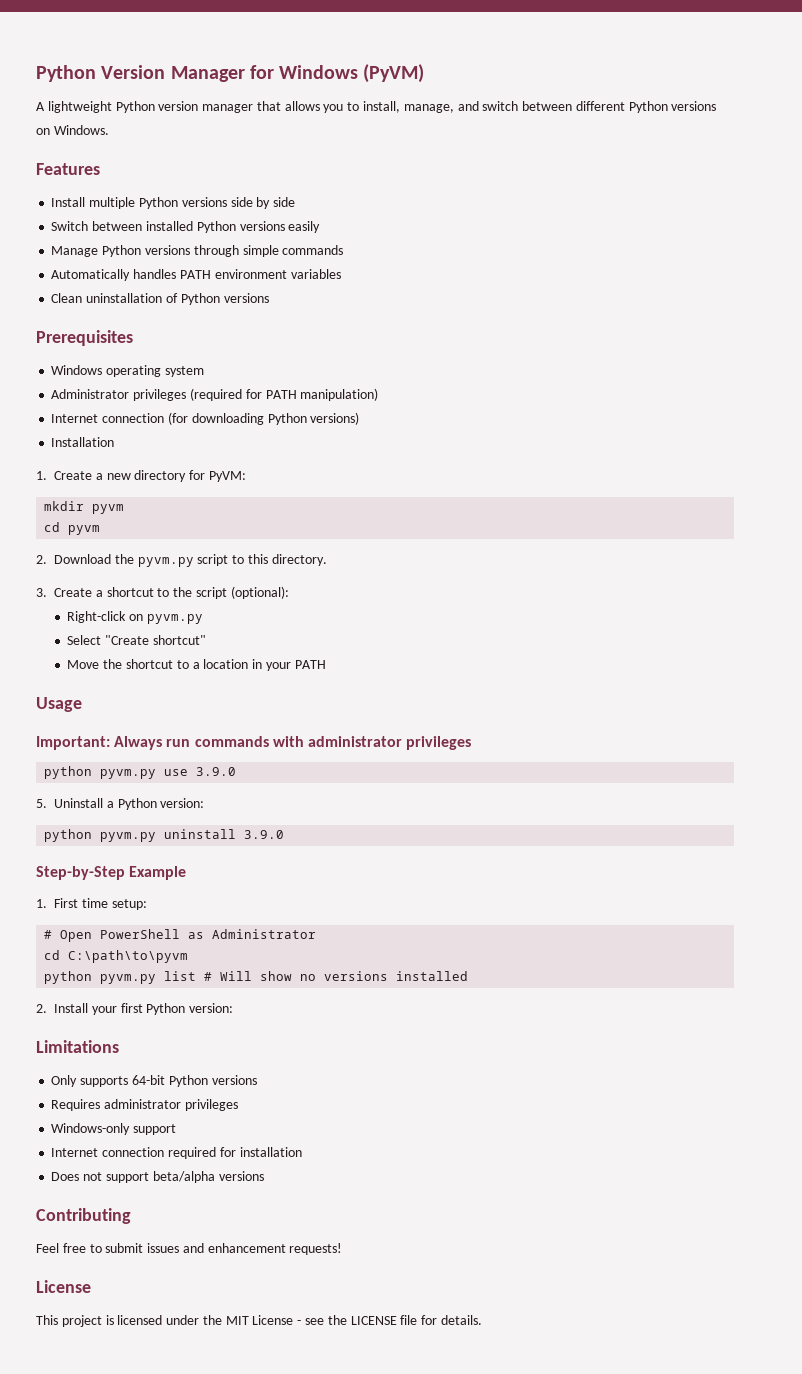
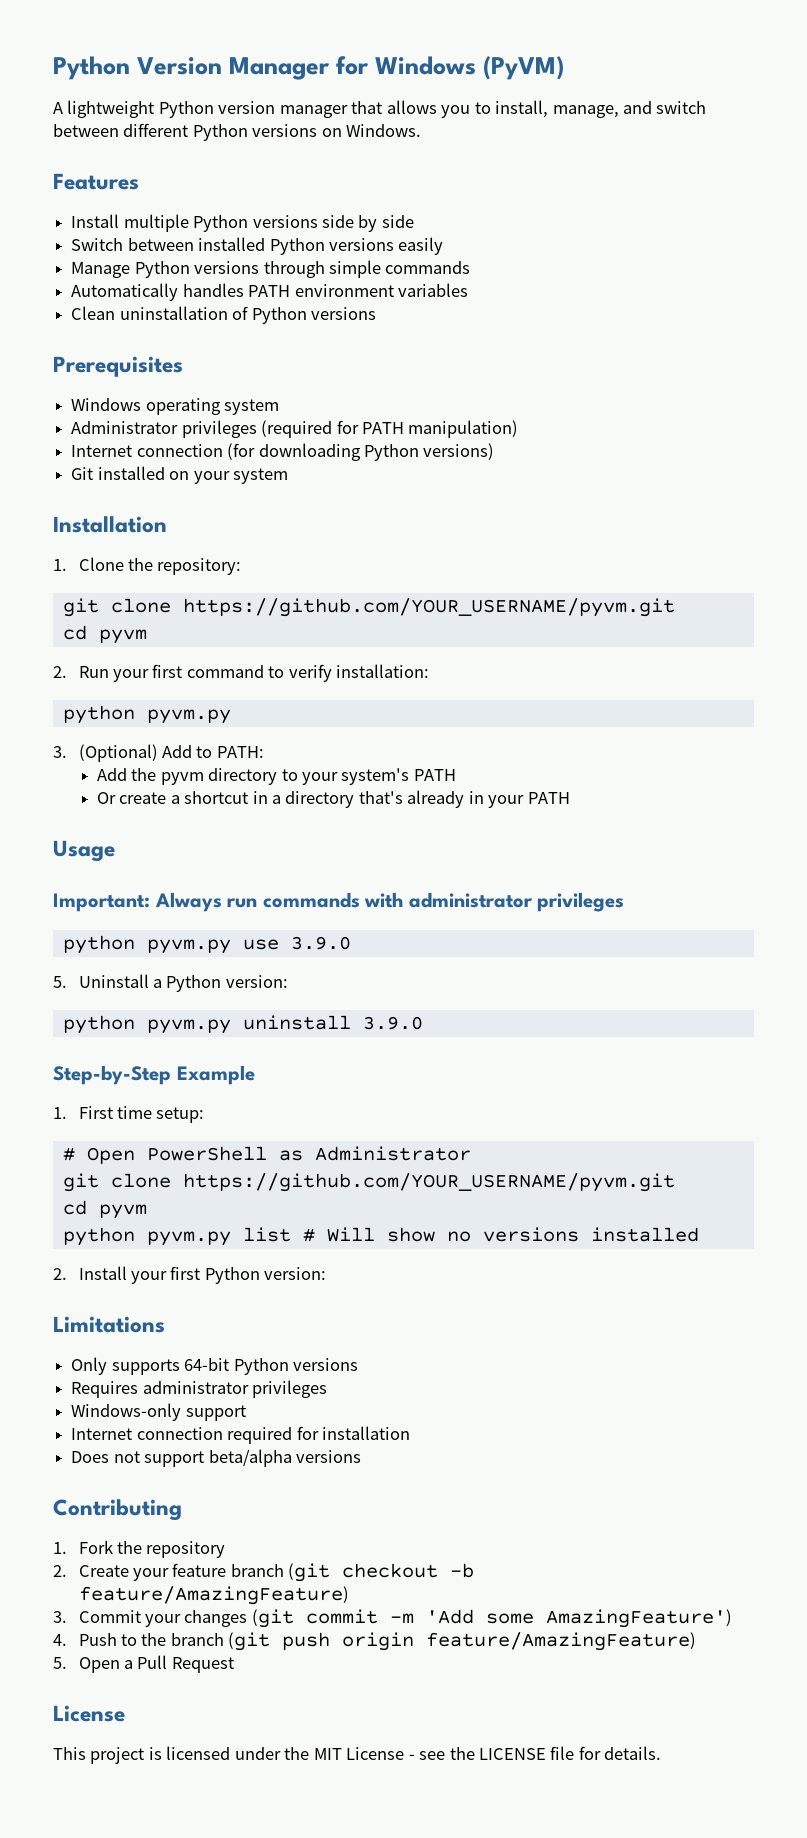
[51,437,115,447] [36,470,246,482] [44,501,125,514] [44,522,101,535] [36,554,327,567] [36,586,289,599] [67,611,204,624] [67,635,207,645] [67,659,249,669] Installation // 1. Create a new directory for PyVM: // mkdir pyvm // cd pyvm // 2. Download the pyvm.py script to this directory. // 3. Create a shortcut to the script (optional): // Right-click on pyvm.py // Select "Create shortcut" // Move the shortcut to a location -> [71,466,288,484] [53,516,167,533] [53,557,242,575] [62,598,675,617] [62,625,147,644] [53,664,430,682] [62,705,231,724] [53,744,264,762] [96,768,456,785] [96,790,465,808] Git installed on your system // Installation // 1. Clone the repository: // git clone https://github.com/YOUR_USERNAME/pyvm.git // cd pyvm // 2. Run your first command to verify installation: // python pyvm.py // 3. (Optional) Add to PATH: // Add the pyvm directory to your system's PATH // Or create a shortcut in a directory that's already
[44,950,189,963] // cd C:\path\to\pyvm -> [62,1173,675,1192] [62,1200,147,1219] // git clone https://github.com/YOUR_USERNAME/pyvm.git // cd pyvm
[36,1243,343,1255] Feel free to submit issues and enhancement requests! -> [53,1540,226,1558] [53,1563,475,1582] [78,1586,349,1605] [53,1609,732,1628] [53,1632,697,1651] [53,1655,234,1673] 1. Fork the repository // 2. Create your feature branch (git checkout -b feature/AmazingFeature) // 3. Commit your changes (git commit -m 'Add some AmazingFeature') // 4. Push to the branch (git push origin feature/AmazingFeature) // 5. Open a Pull Request

